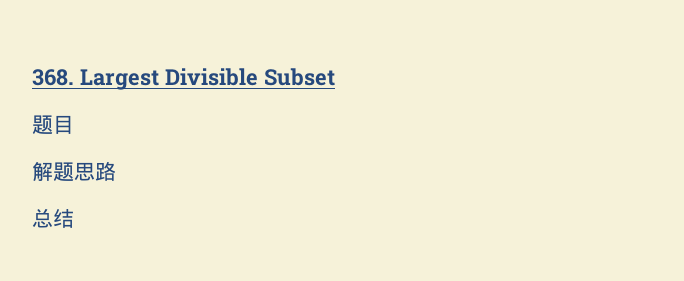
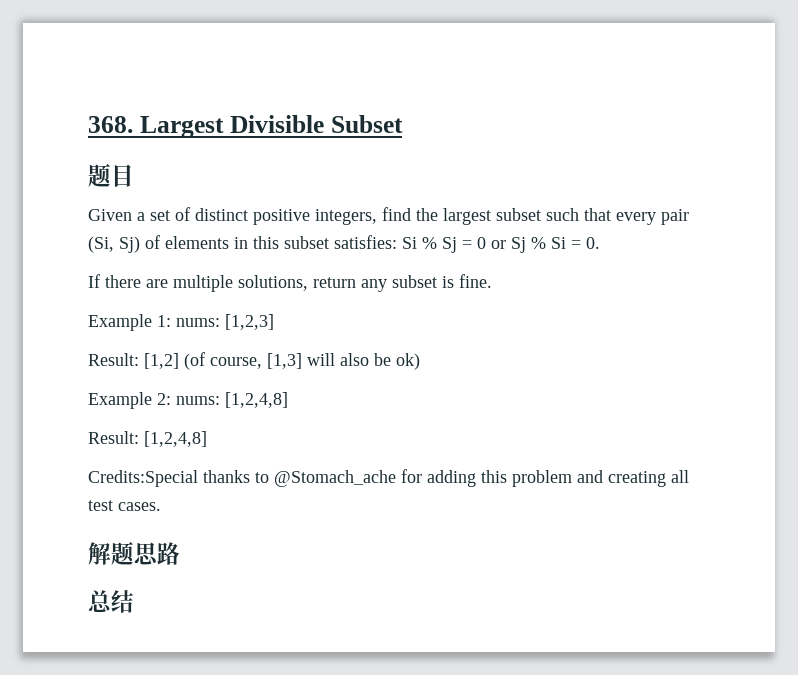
(74, 124) none -> [88,207,689,225] [88,235,600,253] [88,274,492,292] [88,314,274,331] [88,352,420,370] [88,392,288,409] [88,431,207,447] [88,469,689,487] [88,500,161,511] // Given a set of distinct positive integers, find the largest subset such that every pair (Si, Sj) of elements in this subset satisfies: Si % Sj = 0 or Sj % Si = 0. // If there are multiple solutions, return any subset is fine. // Example 1: nums: [1,2,3] // Result: [1,2] (of course, [1,3] will also be ok) // Example 2: nums: [1,2,4,8] // Result: [1,2,4,8] // Credits:Special thanks to @Stomach_ache for adding this problem and creating all test cases.

